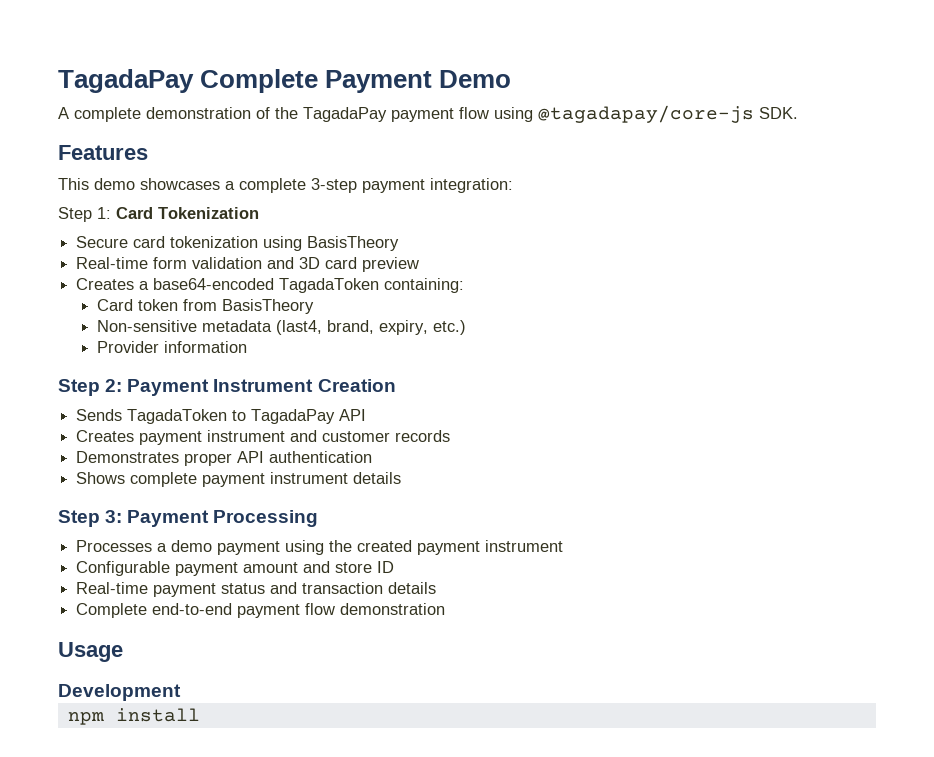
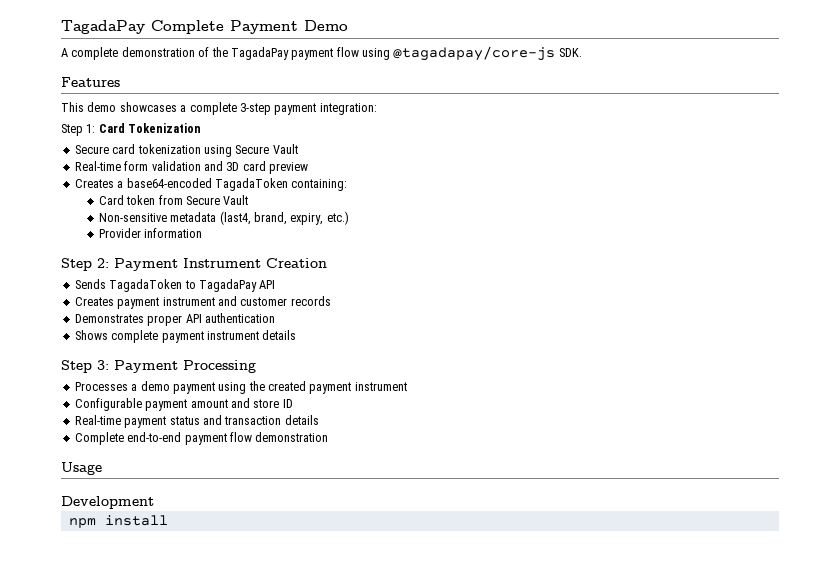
[307,236,400,251] BasisTheory -> [235,144,298,154] Secure Vault
[222,299,315,314] BasisTheory -> [185,195,249,205] Secure Vault

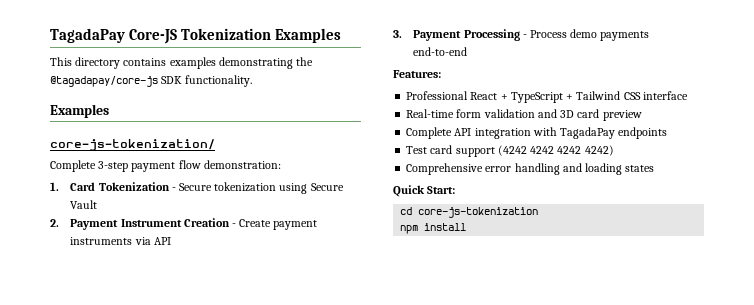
[61,20,348,34] [61,46,582,61] [61,77,120,87] [61,102,377,115] [61,124,96,136] TagadaPay Complete Payment Demo // A complete demonstration of the TagadaPay payment flow using @tagadapay/core-js SDK. // Features // This demo showcases a complete 3-step payment integration: // Step 1: -> [50,28,342,44] [50,57,314,69] [50,75,253,87] [50,104,109,118] [50,139,215,151] [50,160,281,172] [50,182,59,191] TagadaPay Core-JS Tokenization Examples // This directory contains examples demonstrating the @tagadapay/core-js SDK functionality. // Examples // core-js-tokenization/ // Complete 3-step payment flow demonstration: // 1.
[74,144,136,154] // Secure card -> [171,183,213,191] - Secure
(298, 149) none -> [50,218,318,230] [70,237,171,245] [393,29,650,41] [413,47,468,56] [393,70,441,78] [406,91,688,103] // 2. Payment Instrument Creation - Create payment instruments via API // 3. Payment Processing - Process demo payments end-to-end // Features: // Professional React + TypeScript + Tailwind CSS interface
[74,178,348,191] [98,195,249,205] [98,211,349,225] [98,228,203,238] [61,258,327,271] [74,279,276,292] [74,296,331,309] [74,313,275,326] [74,330,297,343] [61,360,256,373] [74,381,407,394] [74,398,293,411] [74,415,319,428] [74,432,329,445] [61,462,102,475] [61,496,154,509] Creates a base64-encoded TagadaToken containing: // Card token from Secure Vault // Non-sensitive metadata (last4, brand, expiry, etc.) // Provider information // Step 2: Payment Instrument Creation // Sends TagadaToken to TagadaPay API // Creates payment instrument and customer records // Demonstrates proper API authentication // Shows complete payment instrument details // Step 3: Payment Processing // Processes a demo payment using the created payment instrument // Configurable payment amount and store ID // Real-time payment status and transaction details // Complete end-to-end payment flow demonstration // Usage // Development -> [406,127,668,139] [406,145,614,157] [406,163,655,175] [393,185,456,197] [400,207,539,218] Complete API integration with TagadaPay endpoints // Test card support (4242 4242 4242 4242) // Comprehensive error handling and loading states // Quick Start: // cd core-js-tokenization

